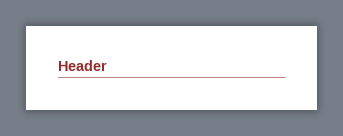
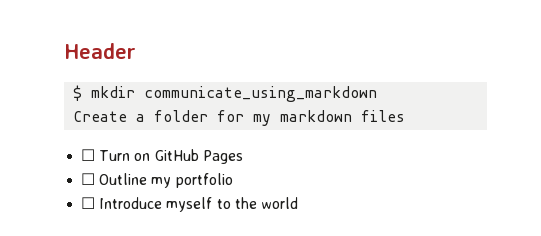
(107, 65) none -> [73,85,378,102] [73,110,406,126] [81,149,243,164] [81,173,233,188] [81,197,298,212] // $ mkdir communicate_using_markdown // Create a folder for my markdown files // ☐ Turn on GitHub Pages // ☐ Outline my portfolio // ☐ Introduce myself to the world

